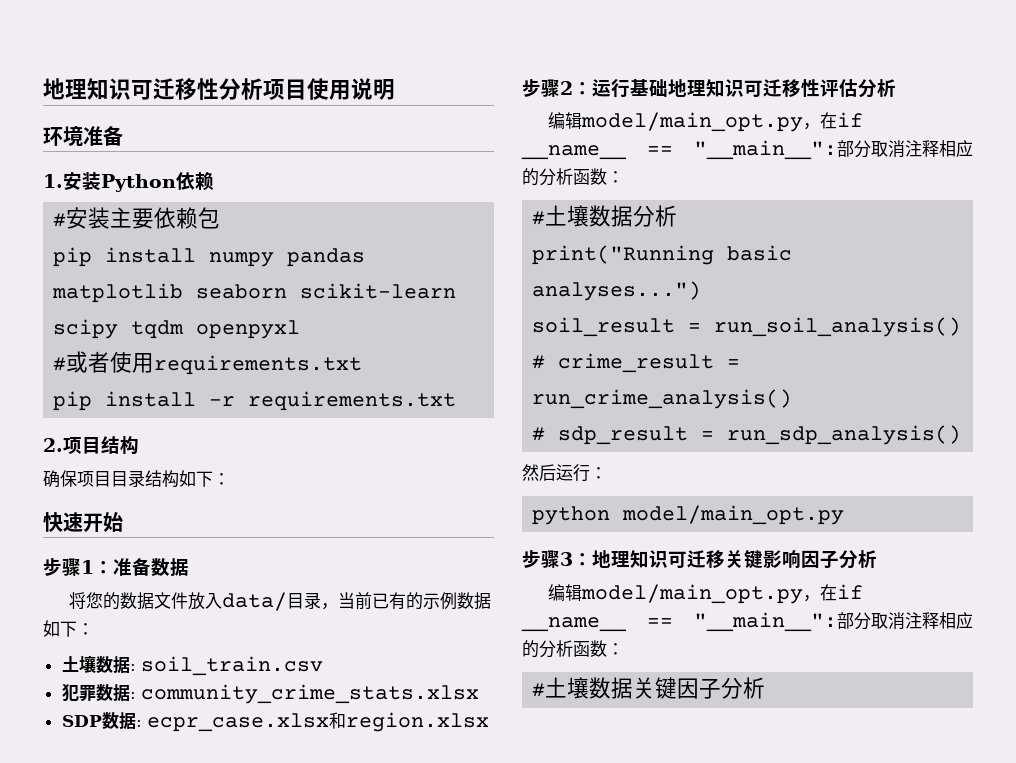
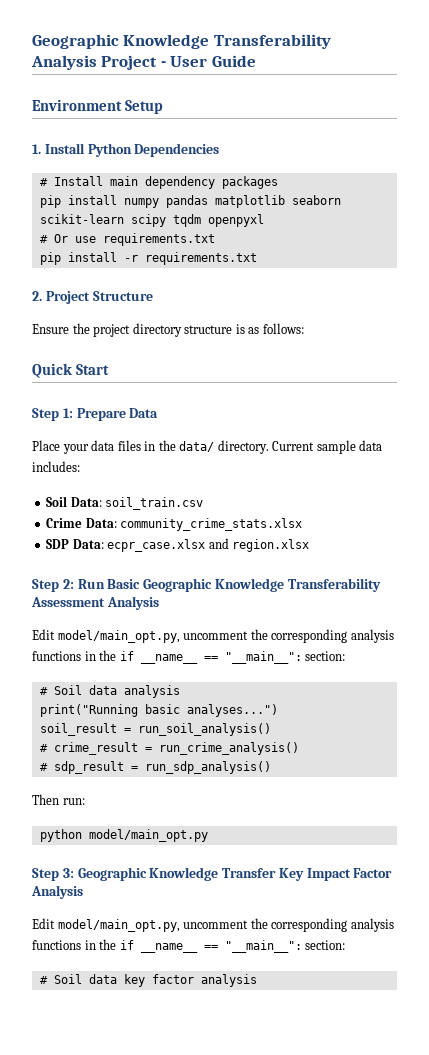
[43,78,395,100] [43,126,123,146] [43,172,214,192] [53,207,221,229] 地理知识可迁移性分析项目使用说明 // 环境准备 // 1.安装Python依赖 // #安装主要依赖包 -> [32,34,331,49] [31,55,256,70] [32,99,164,114] [32,143,220,157] [39,176,278,189] Geographic Knowledge Transferability Analysis Project - User Guide // Environment Setup // 1. Install Python Dependencies // # Install main dependency packages
[66,351,155,373] 或者使用 -> [53,234,96,243] Or use
[63,436,139,455] [43,470,230,488] [43,512,123,532] [43,558,189,576] [69,592,492,611] [43,620,94,637] [61,656,323,676] [61,683,479,704] [61,712,489,732] [522,78,896,98] [548,112,864,132] [521,140,973,160] [522,168,624,186] [532,205,678,227] 项目结构 // 确保项目目录结构如下： // 快速开始 // 步骤1：准备数据 // 将您的数据文件放入data/目录，当前已有的示例数据如下： // 土壤数据: soil_train.csv // 犯罪数据: community_crime_stats.xlsx // SDP数据: ecpr_case.xlsx和region.xlsx // 步骤2：运行基础地理知识可迁移性评估分析 // 编辑model/main_opt.py，在if __name__ == "__main__":部分取消注释相应的分析函数： // #土壤数据分析 -> [45,291,153,304] [32,323,304,337] [32,363,110,378] [32,408,159,421] [32,440,383,454] [32,461,80,472] [46,496,204,510] [46,518,303,531] [46,538,310,552] [32,578,381,592] [31,596,159,610] [32,629,394,643] [32,650,346,664] [39,685,180,698] Project Structure // Ensure the project directory structure is as follows: // Quick Start // Step 1: Prepare Data // Place your data files in the data/ directory. Current sample data includes: // Soil Data: soil_train.csv // Crime Data: community_crime_stats.xlsx // SDP Data: ecpr_case.xlsx and region.xlsx // Step 2: Run Basic Geographic Knowledge Transferability Assessment Analysis // Edit model/main_opt.py, uncomment the corresponding analysis functions in the if __name__ == "__main__": section: // # Soil data analysis
[522,464,607,482] 然后运行： -> [32,794,85,805] Then run:
[522,550,877,569] [548,584,864,604] [521,612,973,632] [522,640,624,658] [532,677,766,699] 步骤3：地理知识可迁移关键影响因子分析 // 编辑model/main_opt.py，在if __name__ == "__main__":部分取消注释相应的分析函数： // #土壤数据关键因子分析 -> [32,867,393,881] [31,885,83,899] [32,918,394,932] [32,939,346,953] [39,974,257,987] Step 3: Geographic Knowledge Transfer Key Impact Factor Analysis // Edit model/main_opt.py, uncomment the corresponding analysis functions in the if __name__ == "__main__": section: // # Soil data key factor analysis

